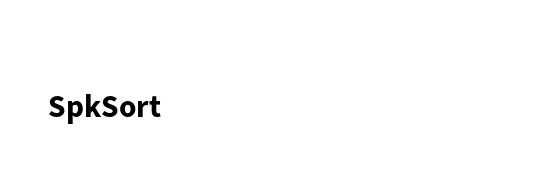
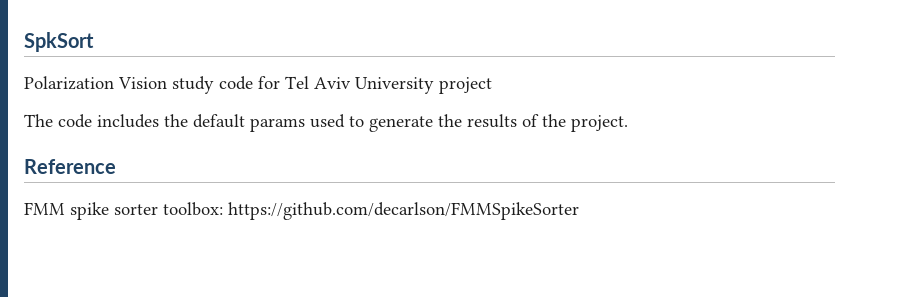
(161, 109) none -> [24,76,492,94] [24,114,628,132] [24,159,116,174] [24,202,579,220] // Polarization Vision study code for Tel Aviv University project // The code includes the default params used to generate the results of the project. // Reference // FMM spike sorter toolbox: https://github.com/decarlson/FMMSpikeSorter

